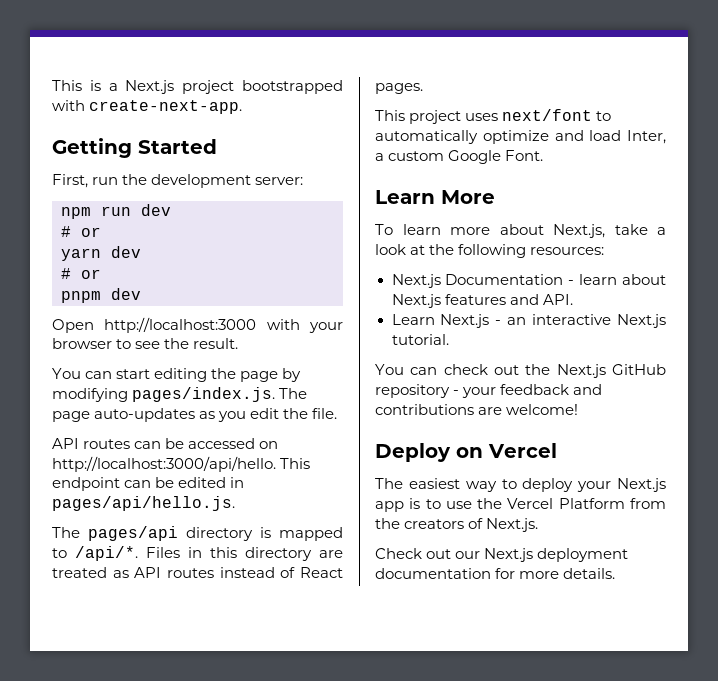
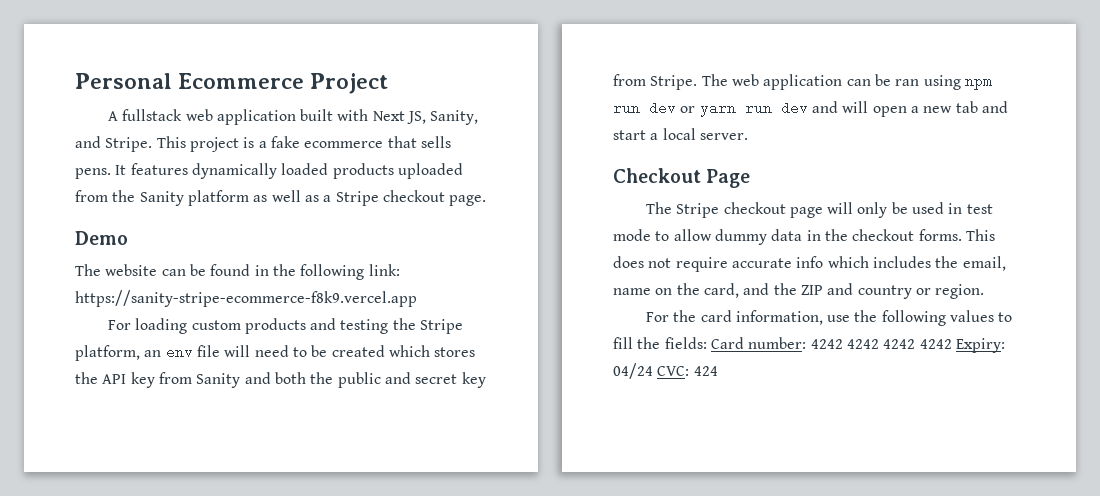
[52,80,343,94] [52,100,243,114] [52,138,217,158] [52,174,304,188] [61,204,171,219] [61,226,101,237] [61,246,141,261] [61,268,101,279] [61,288,141,303] [52,317,343,333] [52,338,239,349] [52,368,302,382] [52,387,308,402] [52,408,338,422] [52,438,279,449] [52,456,311,472] [52,477,245,491] [52,496,235,511] [52,526,343,541] [52,546,343,561] [52,567,343,578] [375,83,423,94] [375,109,612,124] [375,130,666,144] [375,150,544,164] [375,190,495,204] [375,224,666,238] [375,244,605,258] [391,274,666,288] [391,294,573,308] [391,314,666,328] [391,334,449,345] [375,364,666,378] [375,384,603,398] [375,404,579,415] [375,443,557,462] [375,478,666,492] [375,498,666,512] [375,518,539,532] [375,548,629,562] [375,568,616,579] This is a Next.js project bootstrapped with create-next-app. // Getting Started // First, run the development server: // npm run dev // # or // yarn dev // # or // pnpm dev // Open http://localhost:3000 with your browser to see the result. // You can start editing the page by modifying pages/index.js. The page auto-updates as you edit the file. // API routes can be accessed on http://localhost:3000/api/hello. This endpoint can be edited in pages/api/hello.js. // The pages/api directory is mapped to /api/*. Files in this directory are treated as API routes instead of React pages. // This project uses next/font to automatically optimize and load Inter, a custom Google Font. // Learn More // To learn more about Next.js, take a look at the following resources: // Next.js Documentation - learn about Next.js features and API. // Learn Next.js - an interactive Next.js tutorial. // You can check out the Next.js GitHub repository - your feedback and contributions are welcome! // Deploy on Vercel // The easiest way to deploy your Next.js app is to use the Vercel Platform from the creators of Next.js. // Check out our Next.js deployment documentation for more details. -> [75,73,389,94] [107,109,479,125] [75,136,451,152] [75,163,463,179] [75,190,487,206] [75,231,128,245] [75,264,400,280] [75,290,417,307] [107,318,464,334] [75,345,476,361] [75,372,486,388] [613,74,992,90] [613,101,1008,117] [613,128,748,140] [613,168,751,188] [645,202,993,218] [613,229,995,245] [613,256,1006,272] [613,283,985,299] [645,310,1013,326] [613,337,1005,353] [613,363,718,379] Personal Ecommerce Project // A fullstack web application built with Next JS, Sanity, and Stripe. This project is a fake ecommerce that sells pens. It features dynamically loaded products uploaded from the Sanity platform as well as a Stripe checkout page. // Demo // The website can be found in the following link: https://sanity-stripe-ecommerce-f8k9.vercel.app // For loading custom products and testing the Stripe platform, an env file will need to be created which stores the API key from Sanity and both the public and secret key from Stripe. The web application can be ran using npm run dev or yarn run dev and will open a new tab and start a local server. // Checkout Page // The Stripe checkout page will only be used in test mode to allow dummy data in the checkout forms. This does not require accurate info which includes the email, name on the card, and the ZIP and country or region. // For the card information, use the following values to fill the fields: Card number: 4242 4242 4242 4242 Expiry: 04/24 CVC: 424

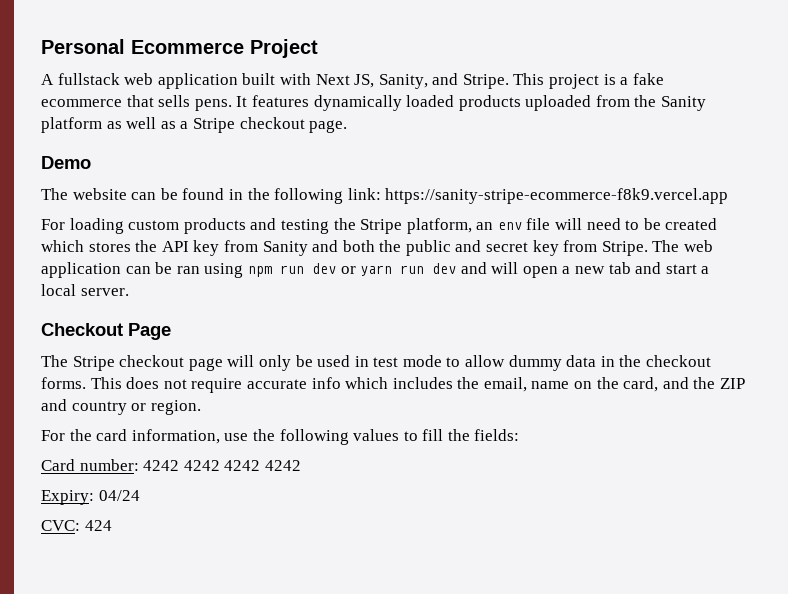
(707, 343) none -> (520, 435) //
(952, 344) none -> (301, 465) //
(653, 371) none -> (140, 495) //

